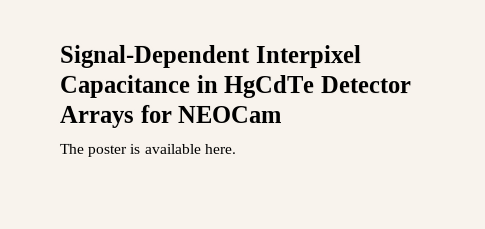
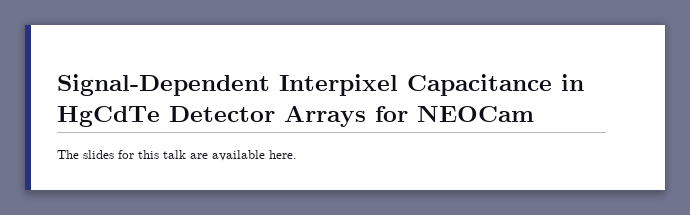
[87,143,141,157] poster is -> [83,150,208,159] slides for this talk are

